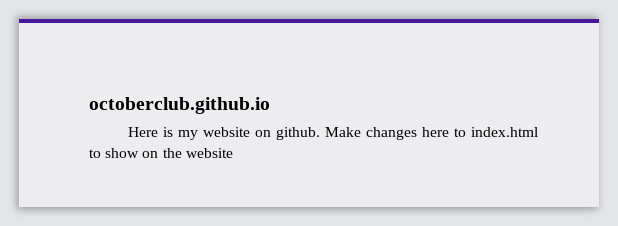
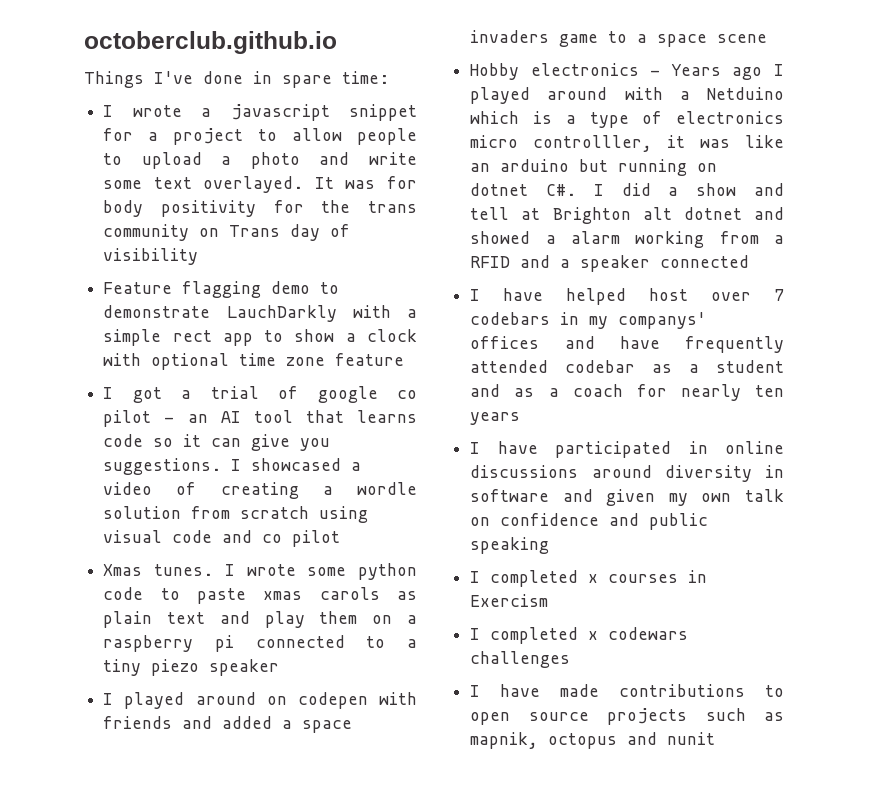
[127,127,538,140] [89,148,233,158] Here is my website on github. Make changes here to index.html to show on the website -> [84,71,389,88] [103,104,417,121] [103,128,417,145] [103,152,418,169] [103,176,417,193] [103,200,417,217] [103,224,351,241] [103,248,199,265] [103,281,340,298] [103,305,417,322] [103,329,417,346] [103,353,405,370] [103,386,418,403] [103,410,417,427] [103,434,331,451] [103,458,362,475] [103,482,417,499] [103,506,369,523] [103,530,341,547] [103,563,417,580] [103,587,417,604] [103,611,417,628] [103,635,417,652] [103,659,280,676] [103,692,417,709] [103,716,353,733] [470,30,768,47] [470,63,784,80] [470,87,784,104] [470,111,784,128] [470,135,784,152] [470,159,718,176] [470,183,784,196] [470,207,784,224] [470,231,784,248] [470,255,750,272] [470,288,784,305] [470,312,707,329] [470,336,784,353] [470,360,784,373] [470,384,784,401] [470,412,521,425] [470,441,784,458] [470,465,784,482] [470,489,784,506] [470,513,709,530] [470,537,550,554] [470,570,708,587] [470,594,549,607] [470,627,689,644] [470,651,571,668] [470,684,784,697] [470,708,784,725] [470,732,716,749] Things I've done in spare time: // I wrote a javascript snippet for a project to allow people to upload a photo and write some text overlayed. It was for body positivity for the trans community on Trans day of visibility // Feature flagging demo to demonstrate LauchDarkly with a simple rect app to show a clock with optional time zone feature // I got a trial of google co pilot - an AI tool that learns code so it can give you suggestions. I showcased a video of creating a wordle solution from scratch using visual code and co pilot // Xmas tunes. I wrote some python code to paste xmas carols as plain text and play them on a raspberry pi connected to a tiny piezo speaker // I played around on codepen with friends and added a space invaders game to a space scene // Hobby electronics - Years ago I played around with a Netduino which is a type of electronics micro controlller, it was like an arduino but running on dotnet C#. I did a show and tell at Brighton alt dotnet and showed a alarm working from a RFID and a speaker connected // I have helped host over 7 codebars in my companys' offices and have frequently attended codebar as a student and as a coach for nearly ten years // I have participated in online discussions around diversity in software and given my own talk on confidence and public speaking // I completed x courses in Exercism // I completed x codewars challenges // I have made contributions to open source projects such as mapnik, octopus and nunit

